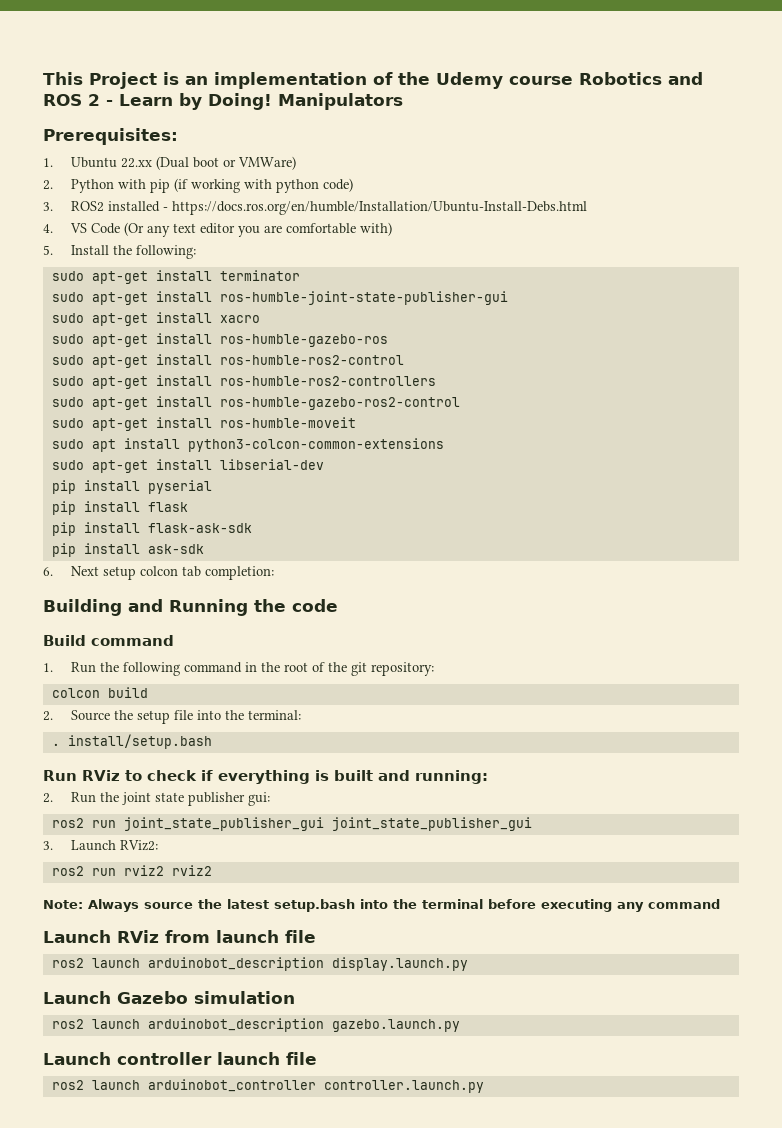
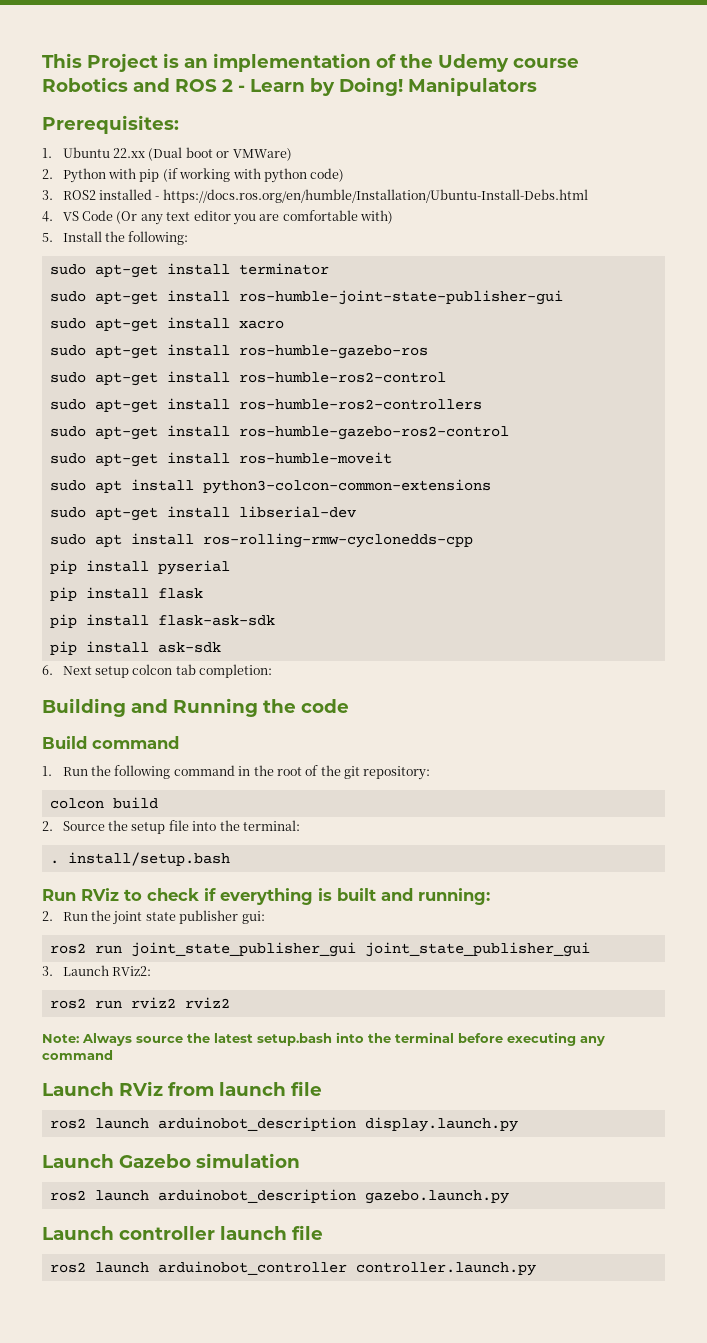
(324, 464) none -> [49,533,473,548] // sudo apt install ros-rolling-rmw-cyclonedds-cpp

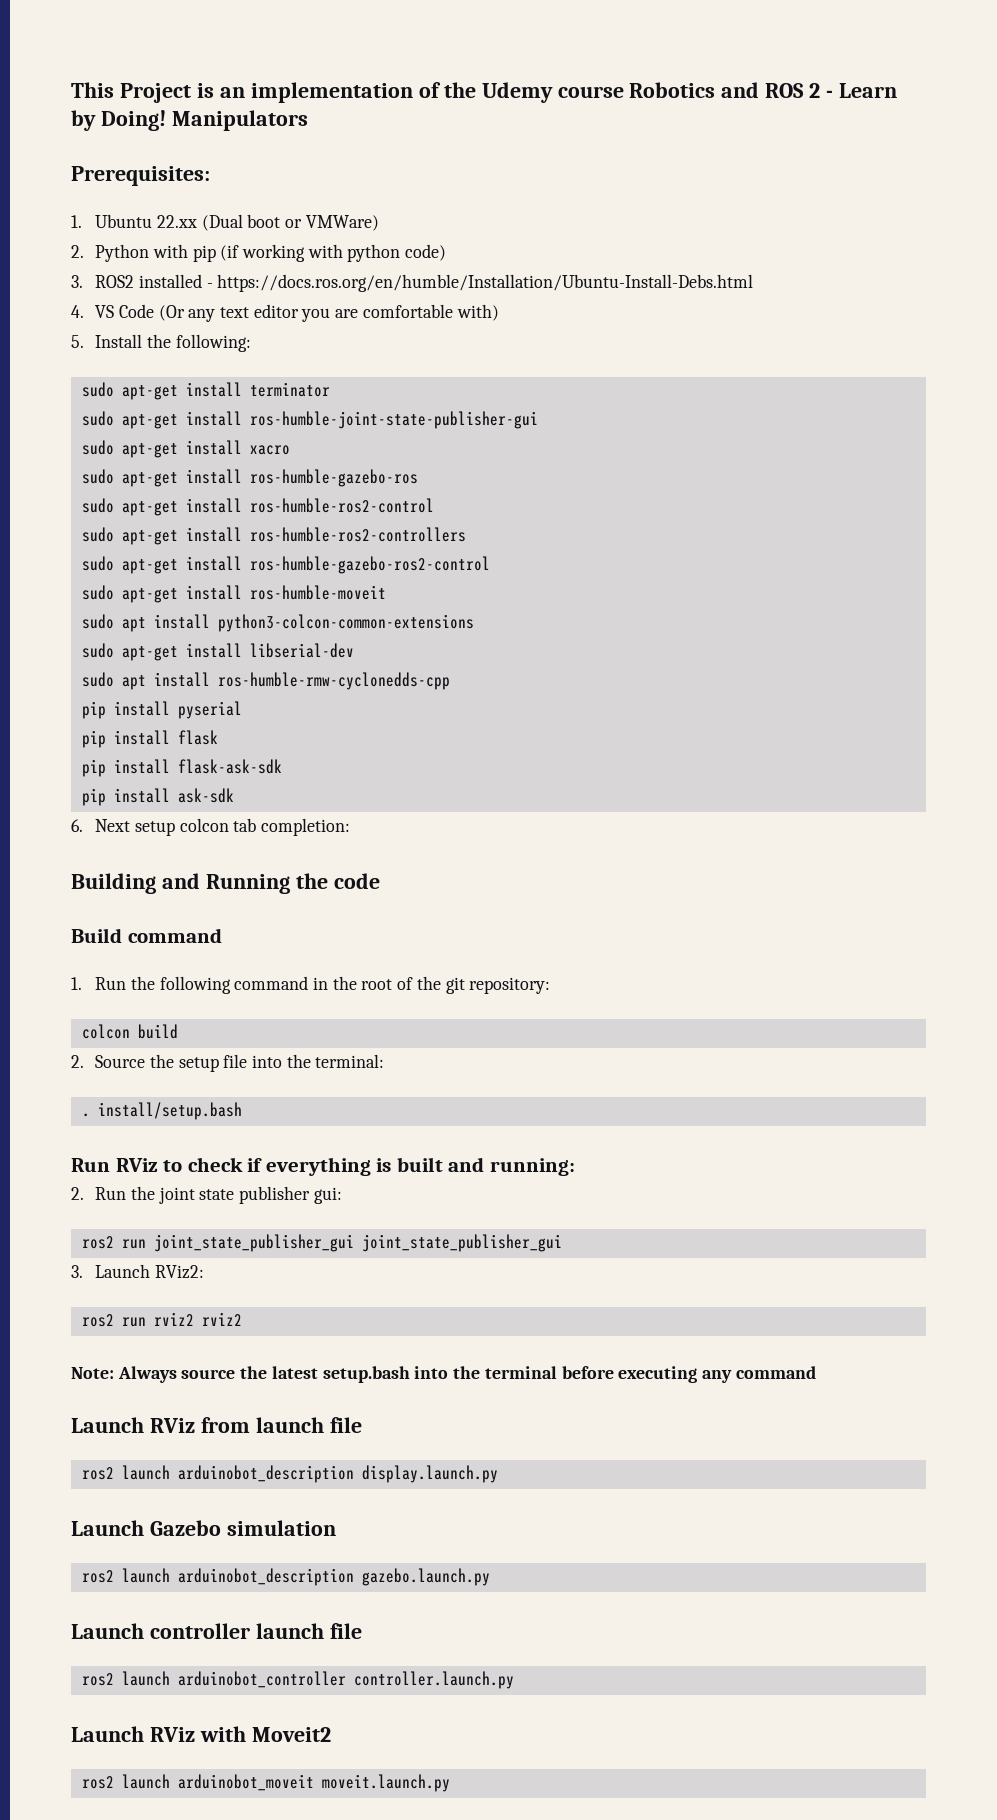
[202,533,473,548] ros-rolling-rmw-cyclonedds-cpp -> [217,672,450,690] ros-humble-rmw-cyclonedds-cpp
(536, 1269) none -> [71,1726,331,1742] [81,1774,450,1792] // Launch RViz with Moveit2 // ros2 launch arduinobot_moveit moveit.launch.py

